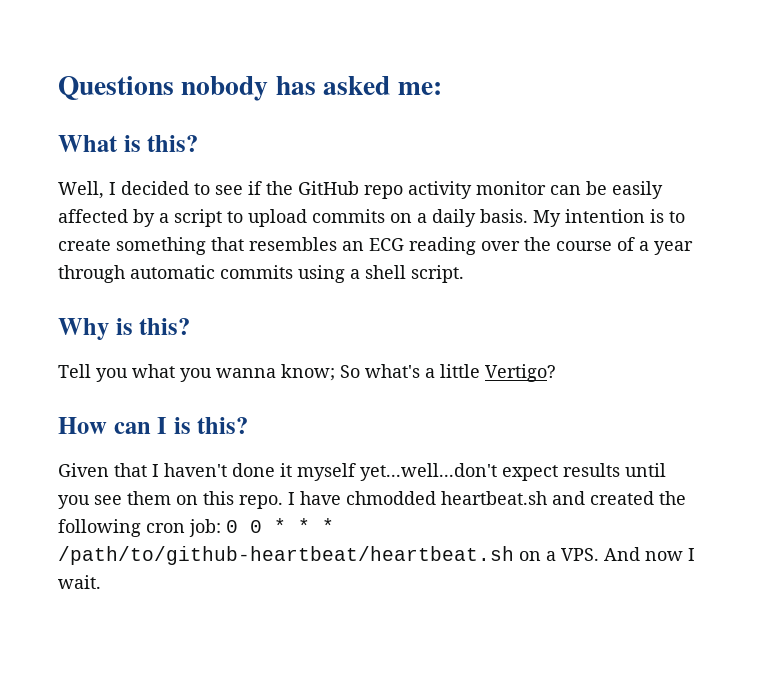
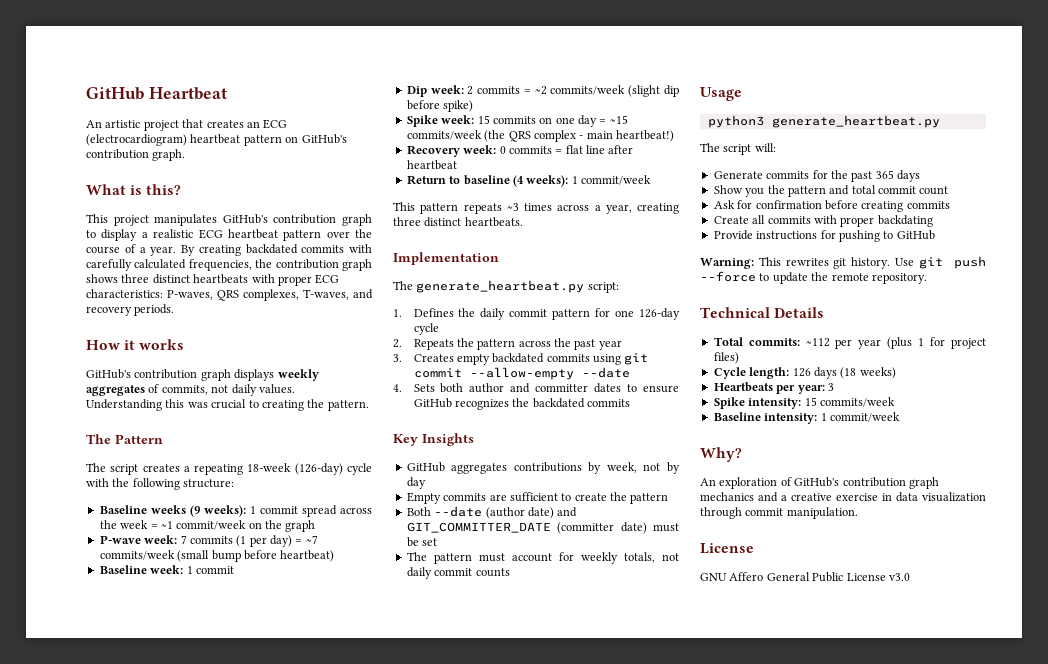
[58,76,442,101] [58,135,199,152] [58,181,663,199] [58,209,685,227] [58,237,476,255] Questions nobody has asked me: // What is this? // Well, I decided to see if the GitHub repo activity monitor can be easily affected by a script to upload commits on a daily basis. My intention is to create something that resembles an ECG reading -> [86,87,227,100] [86,119,288,131] [86,134,347,146] [86,149,186,161] [86,184,182,195] [86,214,372,226] [86,229,322,241] GitHub Heartbeat // An artistic project that creates an ECG (electrocardiogram) heartbeat pattern on GitHub's contribution graph. // What is this? // This project manipulates GitHub's contribution graph to display a realistic ECG heartbeat pattern
[654,241,693,255] [58,265,464,283] [58,318,191,340] [58,364,556,382] [58,417,249,434] [58,463,666,481] [58,491,686,509] [58,518,334,537] [58,546,695,565] [58,575,101,589] year through automatic commits using a shell script. // Why is this? // Tell you what you wanna know; So what's a little Vertigo? // How can I is this? // Given that I haven't done it myself yet...well...don't expect results until you see them on this repo. I have chmodded heartbeat.sh and created the following cron job: 0 0 * * * /path/to/github-heartbeat/heartbeat.sh on a VPS. And now I wait. -> [150,244,372,256] [86,259,372,271] [86,274,340,286] [86,289,373,301] [86,304,175,316] [86,339,185,350] [86,369,319,381] [86,384,295,396] [86,399,369,411] [86,434,163,444] [86,463,372,475] [86,478,235,490] [99,505,372,517] [99,520,316,532] [99,535,318,547] [99,550,335,562] [99,565,234,574] [406,85,679,97] [406,100,474,112] [406,115,628,127] [406,130,674,142] [406,145,634,157] [406,160,457,170] [406,175,651,187] [393,202,679,214] [393,217,523,227] [393,252,499,265] [393,280,619,293] [393,308,680,320] [413,323,439,335] [393,338,622,350] [393,353,649,365] [413,367,630,380] [393,383,679,393] [413,398,631,410] [393,433,474,446] [406,462,680,474] [406,477,426,489] [406,492,669,504] [406,506,578,519] [406,522,679,534] [406,537,438,547] [406,552,679,564] [406,567,510,579] [700,87,742,101] [707,115,940,128] [700,143,776,155] [713,170,920,182] [713,185,949,197] [713,200,950,212] [713,215,933,227] [713,230,935,242] [700,256,986,269] [700,271,927,284] [700,307,825,318] [713,337,986,349] [713,352,739,364] [713,367,896,379] [713,382,834,394] [713,397,895,409] [713,412,900,424] [700,447,742,462] [700,477,939,489] [700,492,986,502] [700,507,858,519] [700,543,754,554] [700,572,910,582] year. By creating backdated commits with carefully calculated frequencies, the contribution graph shows three distinct heartbeats with proper ECG characteristics: P-waves, QRS complexes, T-waves, and recovery periods. // How it works // GitHub's contribution graph displays weekly aggregates of commits, not daily values. Understanding this was crucial to creating the pattern. // The Pattern // The script creates a repeating 18-week (126-day) cycle with the following structure: // Baseline weeks (9 weeks): 1 commit spread across the week = ~1 commit/week on the graph // P-wave week: 7 commits (1 per day) = ~7 commits/week (small bump before heartbeat) // Baseline week: 1 commit // Dip week: 2 commits = ~2 commits/week (slight dip before spike) // Spike week: 15 commits on one day = ~15 commits/week (the QRS complex - main heartbeat!) // Recovery week: 0 commits = flat line after heartbeat // Return to baseline (4 weeks): 1 commit/week // This pattern repeats ~3 times across a year, creating three distinct heartbeats. // Implementation // The generate_heartbeat.py script: // 1. Defines the daily commit pattern for one 126-day cycle // 2. Repeats the pattern across the past year // 3. Creates empty backdated commits using git commit --allow-empty --date // 4. Sets both author and committer dates to ensure GitHub recognizes the backdated commits // Key Insights // GitHub aggregates contributions by week, not by day // Empty commits are sufficient to create the pattern // Both --date (author date) and GIT_COMMITTER_DATE (committer date) must be set // The pattern must account for weekly totals, not daily commit counts // Usage // python3 generate_heartbeat.py // The script will: // Generate commits for the past 365 days // Show you the pattern and total commit count // Ask for confirmation before creating commits // Create all commits with proper backdating // Provide instructions for pushing to GitHub // Warning: This rewrites git history. Use git push --force to update the remote repository. // Technical Details // Total commits: ~112 per year (plus 1 for project files) // Cycle length: 126 days (18 weeks) // Heartbeats per year: 3 // Spike intensity: 15 commits/week // Baseline intensity: 1 commit/week // Why? // An exploration of GitHub's contribution graph mechanics and a creative exercise in data visualization through commit manipulation. // License // GNU Affero General Public License v3.0

